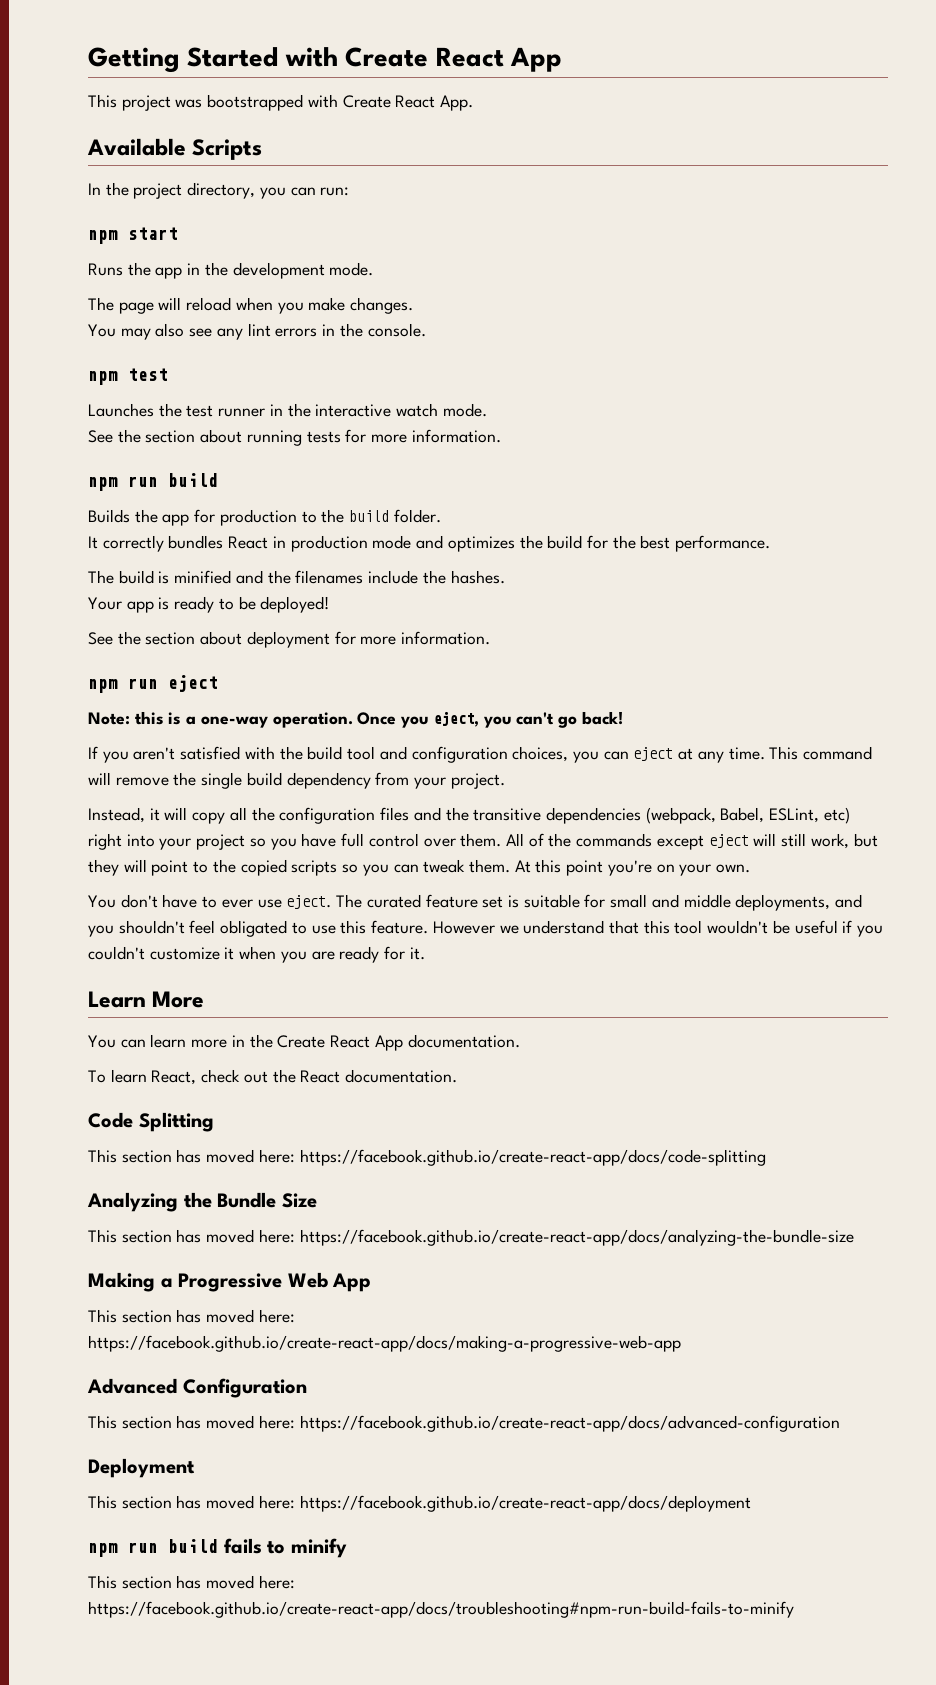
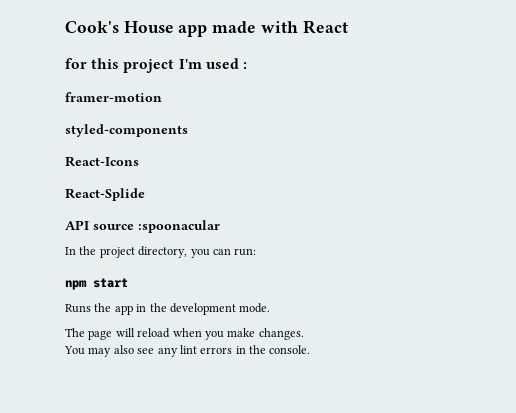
[88,47,563,73] [88,94,474,111] [87,138,263,160] Getting Started with Create React App // This project was bootstrapped with Create React App. // Available Scripts -> [65,20,348,37] [65,58,247,73] [65,92,162,102] [65,124,188,137] [65,156,139,167] [65,188,145,201] [65,220,220,233] Cook's House app made with React // for this project I'm used : // framer-motion // styled-components // React-Icons // React-Splide // API source :spoonacular
[88,368,168,385] [88,403,487,417] [88,429,501,446] [88,473,218,491] [88,509,441,526] [88,535,771,552] [88,570,505,584] [88,596,330,613] [88,631,491,648] [88,675,218,693] [88,711,623,728] [88,746,873,763] [88,772,505,789] [88,807,850,824] [88,833,878,850] [88,859,751,876] [88,894,863,911] [88,920,884,937] [88,946,425,963] [88,991,205,1008] [88,1034,520,1051] [88,1069,458,1085] [88,1112,214,1132] [88,1149,766,1166] [87,1192,317,1212] [88,1229,854,1246] [88,1272,372,1292] [88,1309,295,1323] [88,1335,681,1352] [87,1378,307,1398] [88,1415,840,1432] [88,1458,195,1478] [88,1495,751,1512] [88,1538,347,1558] [88,1575,295,1589] [88,1601,794,1618] // npm test // Launches the test runner in the interactive watch mode. // See the section about running tests for more information. // npm run build // Builds the app for production to the build folder. // It correctly bundles React in production mode and optimizes the build for the best performance. // The build is minified and the filenames include the hashes. // Your app is ready to be deployed! // See the section about deployment for more information. // npm run eject // Note: this is a one-way operation. Once you eject, you can't go back! // If you aren't satisfied with the build tool and configuration choices, you can eject at any time. This command will remove the single build dependency from your project. // Instead, it will copy all the configuration files and the transitive dependencies (webpack, Babel, ESLint, etc) right into your project so you have full control over them. All of the commands except eject will still work, but they will point to the copied scripts so you can tweak them. At this point you're on your own. // You don't have to ever use eject. The curated feature set is suitable for small and middle deployments, and you shouldn't feel obligated to use this feature. However we understand that this tool wouldn't be useful if you couldn't customize it when you are ready for it. // Learn More // You can learn more in the Create React App documentation. // To learn React, check out the React documentation. // Code Splitting // This section has moved here: https://facebook.github.io/create-react-app/docs/code-splitting // Analyzing the Bundle Size // This section has moved here: https://facebook.github.io/create-react-app/docs/analyzing-the-bundle-size // Making a Progressive Web App // This section has moved here: https://facebook.github.io/create-react-app/docs/making-a-progressive-web-app // Advanced Configuration // This section has moved here: https://facebook.github.io/create-react-app/docs/advanced-configuration // Deployment // This section has moved here: https://facebook.github.io/create-react-app/docs/deployment // npm run build fails to minify // This section has moved here: https://facebook.github.io/create-react-app/docs/troubleshooting#npm-run-build-fails-to-minify -> (311, 349) none

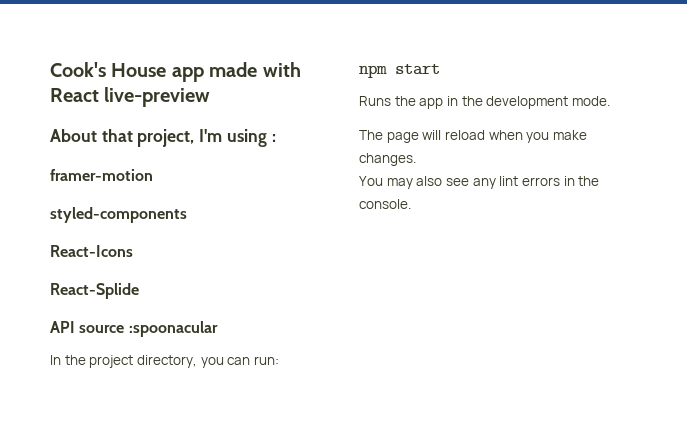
[65,58,239,73] // for this project I'm used -> [104,87,211,107] [50,129,267,147] live-preview // About that project, I'm using

